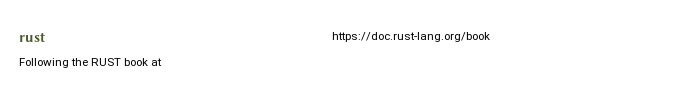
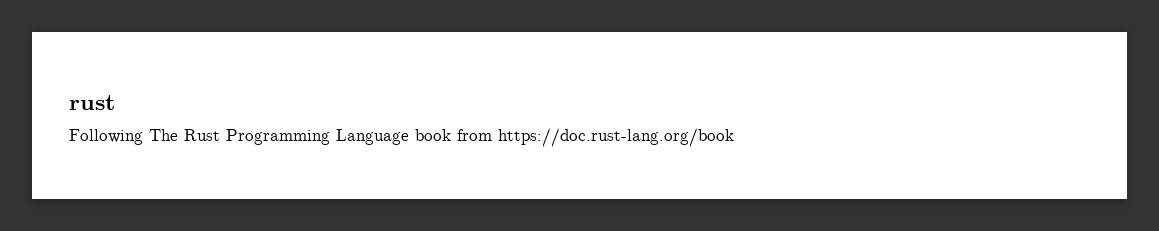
[71,58,163,66] the RUST book at -> [149,129,492,145] The Rust Programming Language book from

